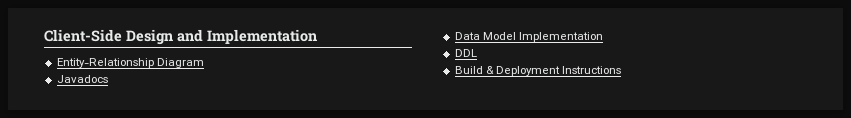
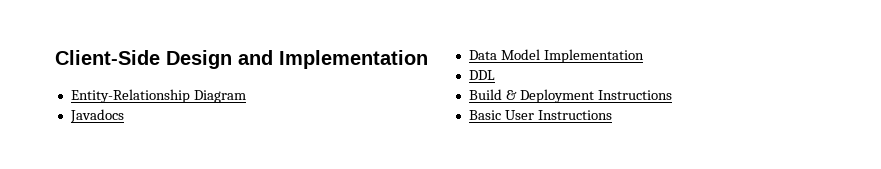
(621, 70) none -> [468,110,612,120] // Basic User Instructions

